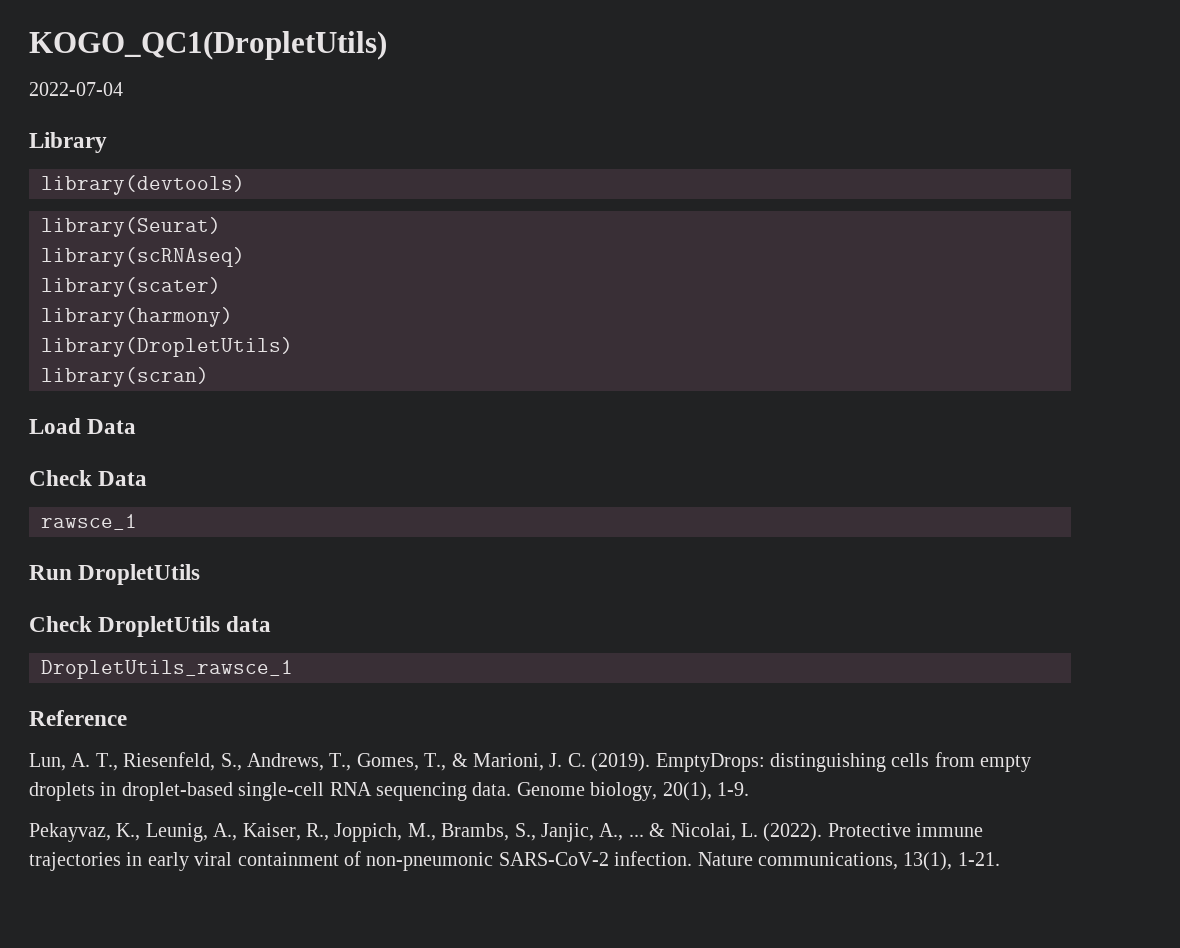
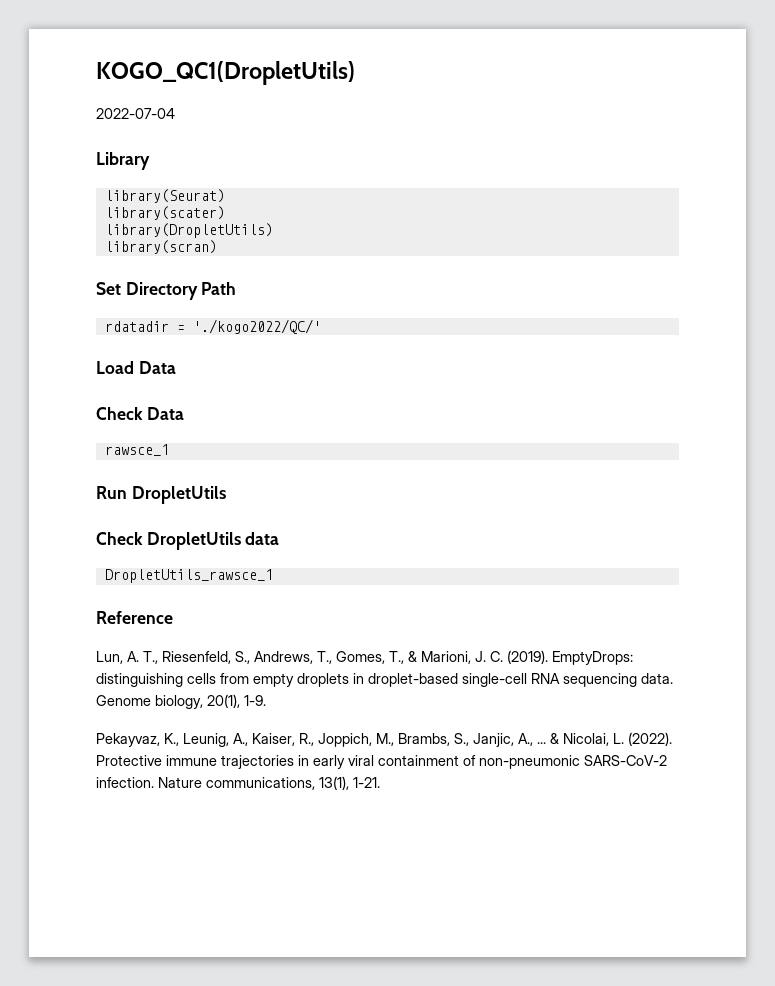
[41,175,245,195] // library(devtools) -> (150, 161) none
[41,247,245,267] // library(scRNAseq) -> (225, 196) none
[41,307,233,327] // library(harmony) -> (225, 213) none
(209, 377) none -> [96,282,237,300] [104,319,321,334] // Set Directory Path // rdatadir = './kogo2022/QC/'

